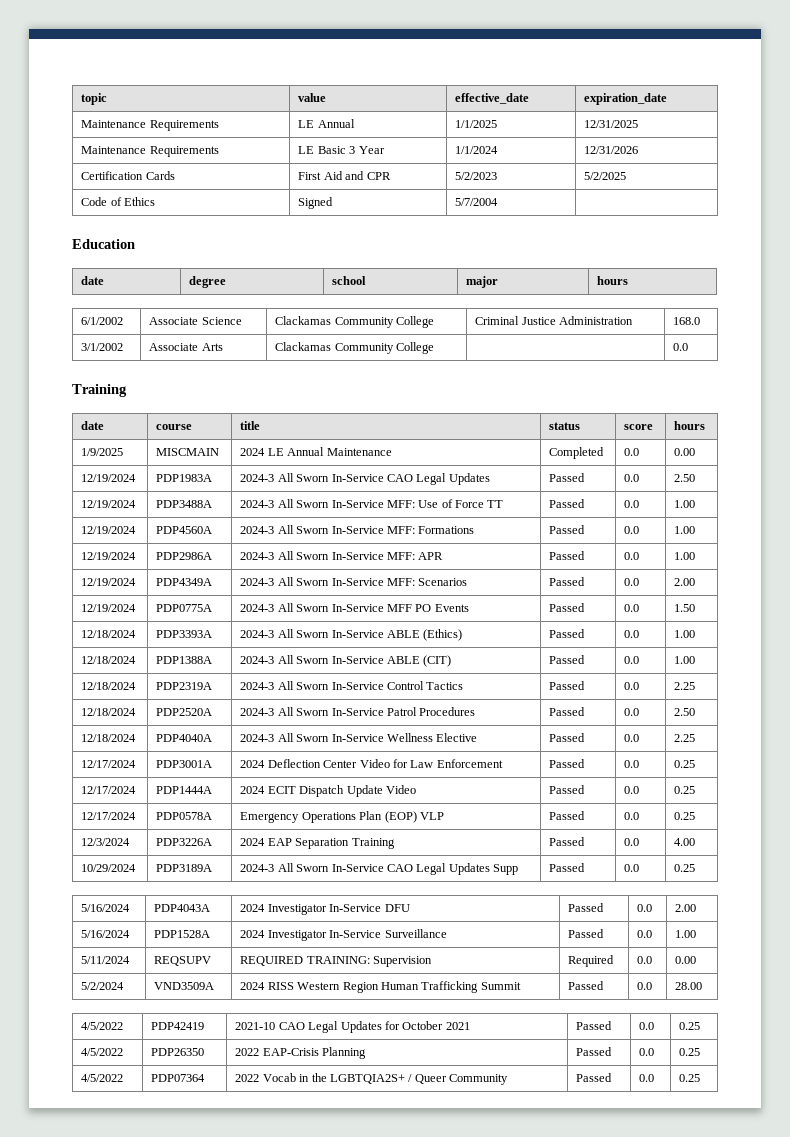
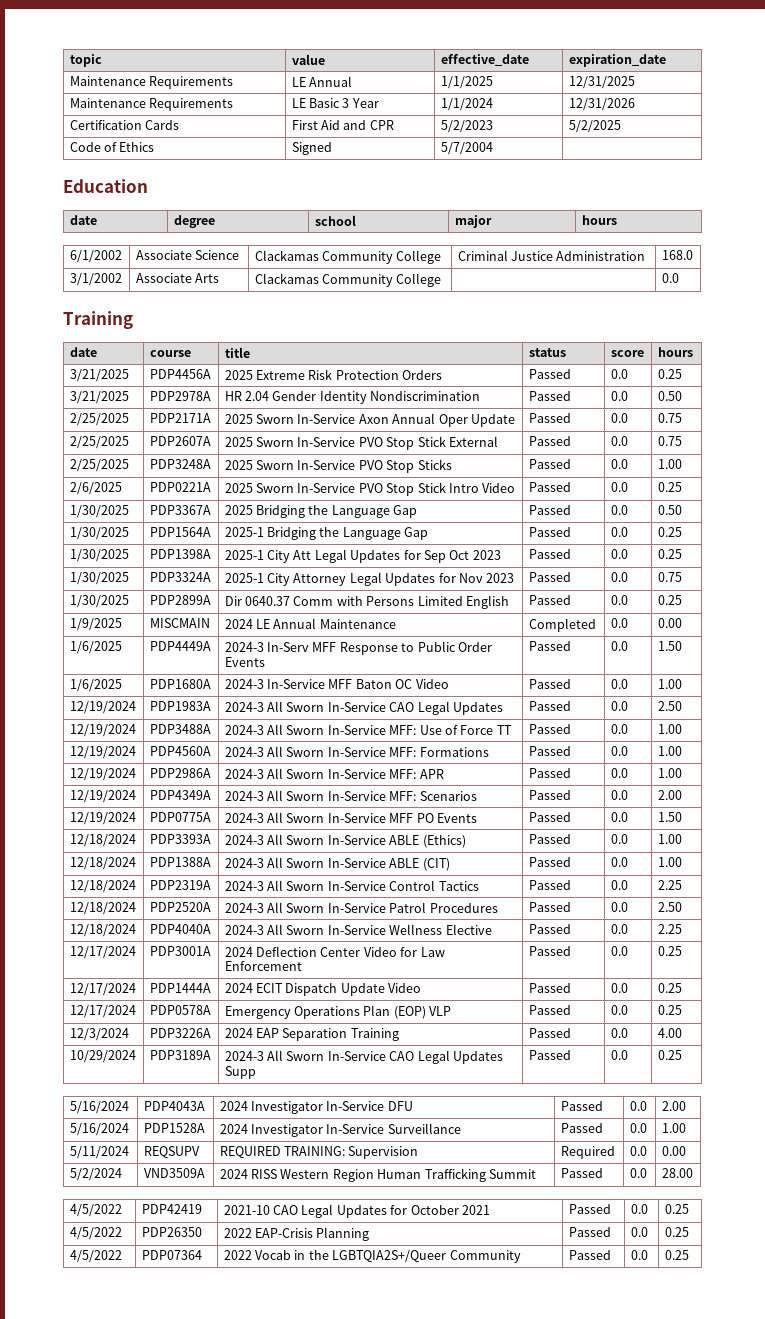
(706, 425) none -> [69,369,129,382] [149,369,211,379] [224,369,443,380] [528,369,571,379] [610,369,628,379] [657,369,682,379] [69,391,129,404] [149,391,211,401] [224,391,481,404] [528,391,571,401] [610,391,628,401] [657,391,682,401] [69,413,129,426] [149,413,211,423] [224,413,515,427] [528,413,571,423] [610,413,628,423] [657,413,682,423] [69,436,129,449] [149,436,211,446] [224,436,498,450] [528,436,571,446] [610,436,628,446] [657,436,682,446] [69,459,129,472] [149,459,211,469] [224,459,452,473] [528,459,571,469] [610,459,628,469] [657,459,682,469] [69,482,122,495] [149,482,211,492] [224,482,516,496] [528,482,571,492] [610,482,628,492] [657,482,682,492] [69,505,129,518] [149,505,211,515] [224,505,418,518] [528,505,571,515] [610,505,628,515] [657,505,682,515] [69,527,129,540] [149,527,211,537] [224,527,429,540] [528,527,571,537] [610,527,628,537] [657,527,682,537] [69,549,129,562] [149,549,211,559] [224,549,501,563] [528,549,571,559] [610,549,628,559] [657,549,682,559] [69,572,129,585] [149,572,211,582] [224,572,515,586] [528,572,571,582] [610,572,628,582] [657,572,682,582] [69,595,129,608] [149,595,211,605] [224,595,509,609] [528,595,571,605] [610,595,628,605] [657,595,682,605] // 3/21/2025 | PDP4456A | 2025 Extreme Risk Protection Orders | Passed | 0.0 | 0.25 // 3/21/2025 | PDP2978A | HR 2.04 Gender Identity Nondiscrimination | Passed | 0.0 | 0.50 // 2/25/2025 | PDP2171A | 2025 Sworn In-Service Axon Annual Oper Update | Passed | 0.0 | 0.75 // 2/25/2025 | PDP2607A | 2025 Sworn In-Service PVO Stop Stick External | Passed | 0.0 | 0.75 // 2/25/2025 | PDP3248A | 2025 Sworn In-Service PVO Stop Sticks | Passed | 0.0 | 1.00 // 2/6/2025 | PDP0221A | 2025 Sworn In-Service PVO Stop Stick Intro Video | Passed | 0.0 | 0.25 // 1/30/2025 | PDP3367A | 2025 Bridging the Language Gap | Passed | 0.0 | 0.50 // 1/30/2025 | PDP1564A | 2025-1 Bridging the Language Gap | Passed | 0.0 | 0.25 // 1/30/2025 | PDP1398A | 2025-1 City Att Legal Updates for Sep Oct 2023 | Passed | 0.0 | 0.25 // 1/30/2025 | PDP3324A | 2025-1 City Attorney Legal Updates for Nov 2023 | Passed | 0.0 | 0.75 // 1/30/2025 | PDP2899A | Dir 0640.37 Comm with Persons Limited English | Passed | 0.0 | 0.25
(696, 452) none -> [69,641,122,654] [149,641,211,651] [224,641,492,655] [224,657,265,667] [528,641,571,651] [610,641,628,651] [657,641,682,651] [69,679,122,692] [149,679,211,689] [224,679,449,689] [528,679,571,689] [610,679,628,689] [657,679,682,689] // 1/6/2025 | PDP4449A | 2024-3 In-Serv MFF Response to Public Order Events | Passed | 0.0 | 1.50 // 1/6/2025 | PDP1680A | 2024-3 In-Service MFF Baton OC Video | Passed | 0.0 | 1.00
[329,1074,447,1084] LGBTQIA2S+ / Queer -> [332,1250,447,1263] LGBTQIA2S+/Queer

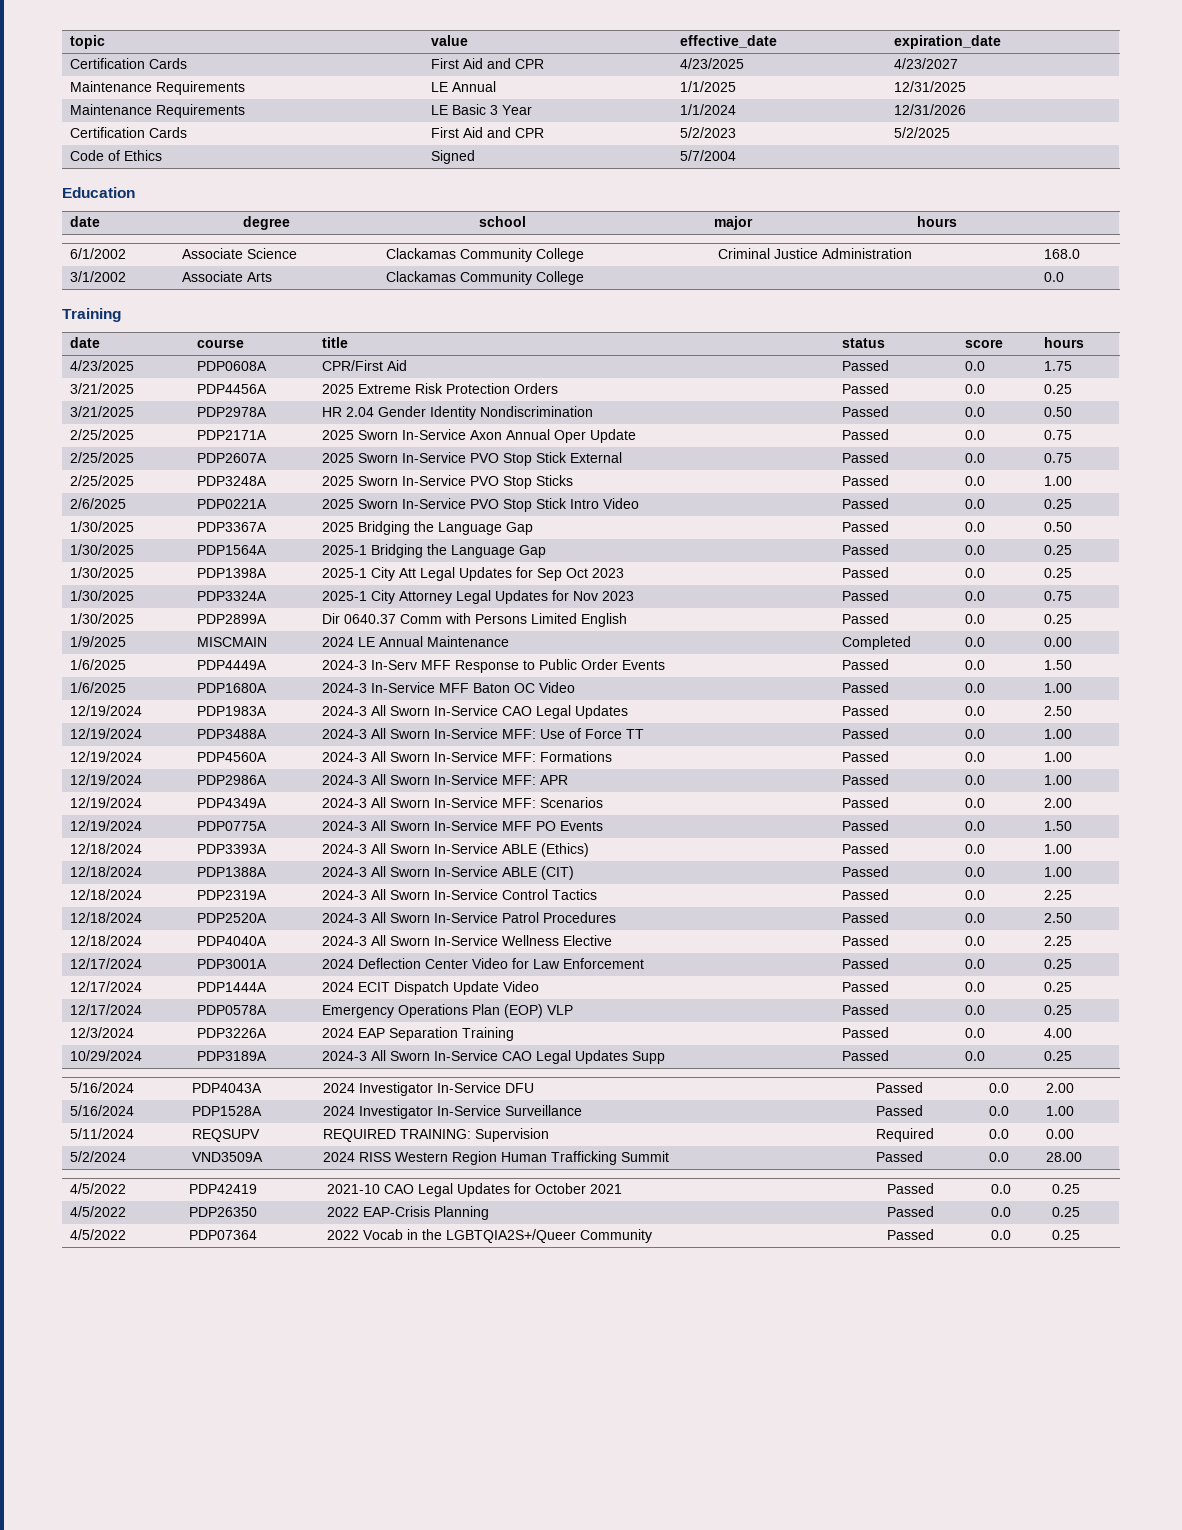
(666, 60) none -> [70,58,188,69] [431,58,545,69] [680,58,745,69] [894,58,959,69] // Certification Cards | First Aid and CPR | 4/23/2025 | 4/23/2027
(693, 352) none -> [70,360,135,371] [197,361,268,371] [322,360,408,371] [842,360,890,371] [965,361,986,371] [1044,361,1073,371] // 4/23/2025 | PDP0608A | CPR/First Aid | Passed | 0.0 | 1.75

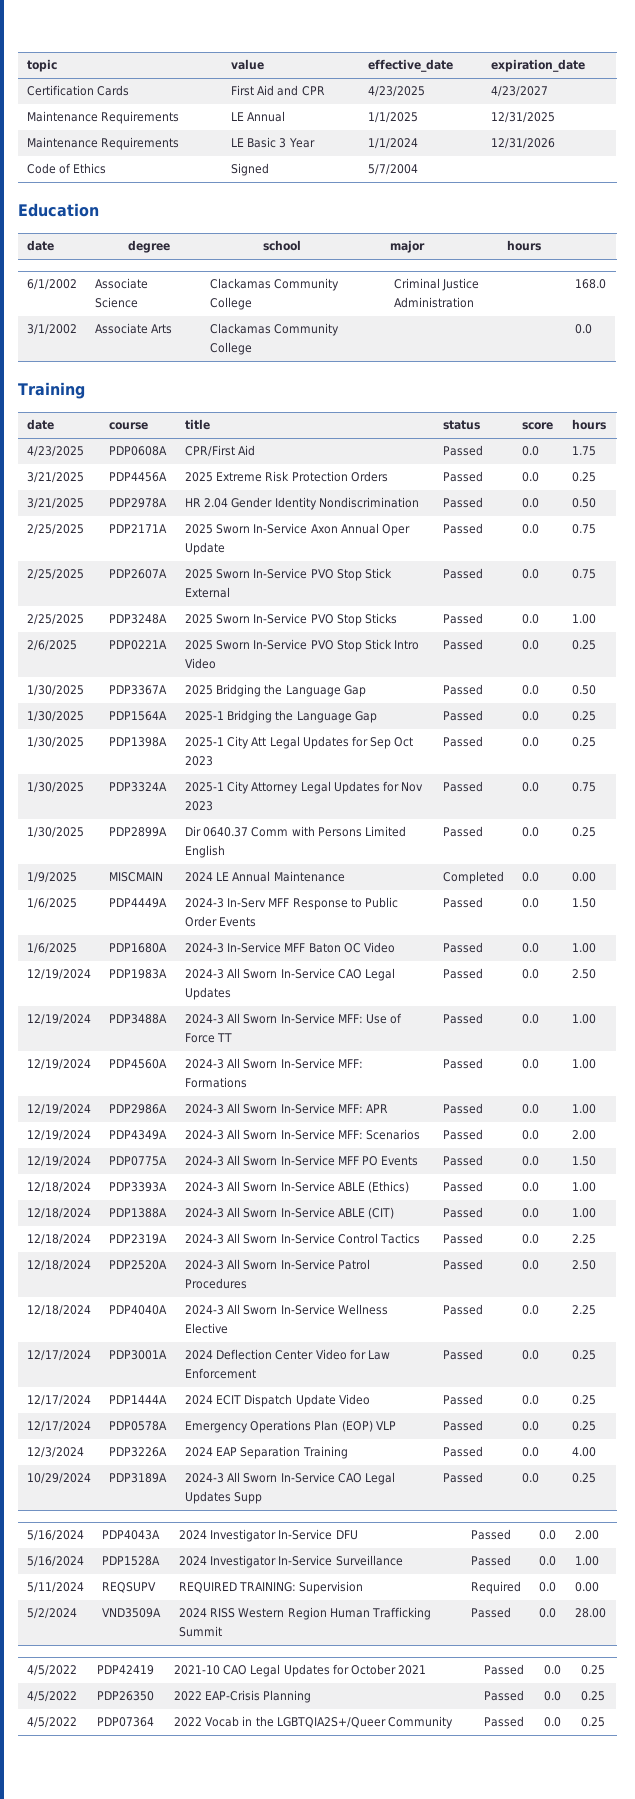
[70,127,188,138] [431,127,545,138] [680,127,737,138] [894,127,951,138] // Certification Cards | First Aid and CPR | 5/2/2023 | 5/2/2025 -> (555, 143) none

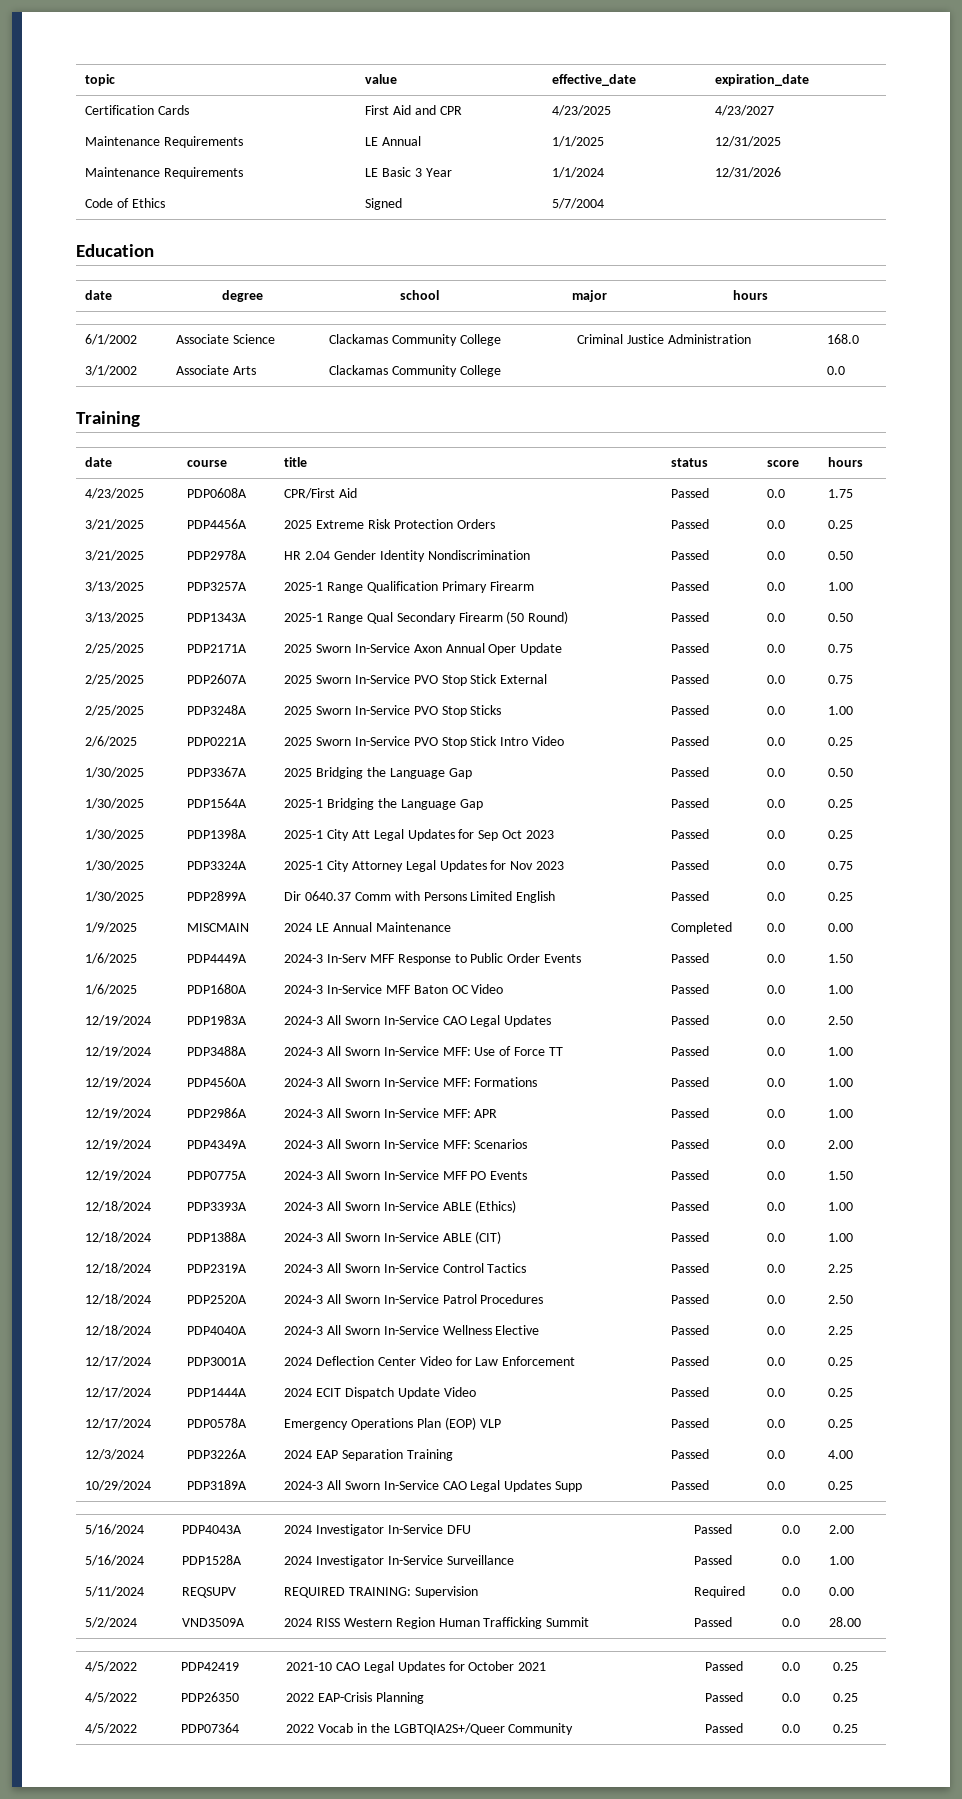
(596, 503) none -> [85,581,145,592] [187,582,248,591] [284,581,534,593] [671,581,710,591] [767,582,786,591] [828,582,854,591] [85,612,145,623] [187,613,248,622] [284,611,569,624] [671,612,710,622] [767,613,786,622] [828,613,854,622] // 3/13/2025 | PDP3257A | 2025-1 Range Qualification Primary Firearm | Passed | 0.0 | 1.00 // 3/13/2025 | PDP1343A | 2025-1 Range Qual Secondary Firearm (50 Round) | Passed | 0.0 | 0.50

